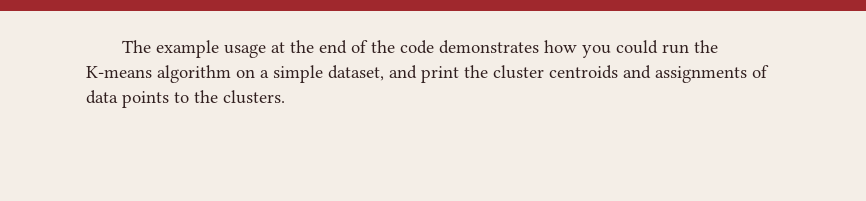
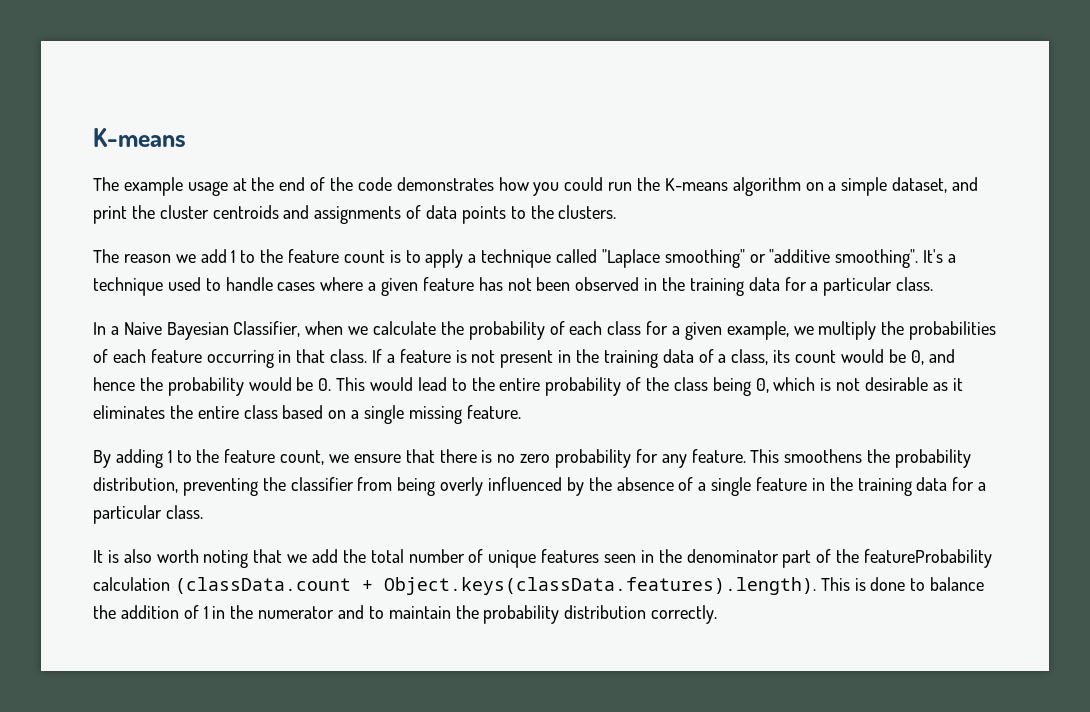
(122, 46) none -> [93,128,186,147] K-means //
(285, 97) none -> [93,249,957,268] [93,277,934,296] [93,321,997,340] [93,349,955,368] [93,377,963,396] [93,405,521,424] [93,449,972,468] [93,477,987,496] [93,505,203,524] [93,549,993,568] [93,577,985,595] [93,605,718,624] // The reason we add 1 to the feature count is to apply a technique called "Laplace smoothing" or "additive smoothing". It's a technique used to handle cases where a given feature has not been observed in the training data for a particular class. // In a Naive Bayesian Classifier, when we calculate the probability of each class for a given example, we multiply the probabilities of each feature occurring in that class. If a feature is not present in the training data of a class, its count would be 0, and hence the probability would be 0. This would lead to the entire probability of the class being 0, which is not desirable as it eliminates the entire class based on a single missing feature. // By adding 1 to the feature count, we ensure that there is no zero probability for any feature. This smoothens the probability distribution, preventing the classifier from being overly influenced by the absence of a single feature in the training data for a particular class. // It is also worth noting that we add the total number of unique features seen in the denominator part of the featureProbability calculation (classData.count + Object.keys(classData.features).length). This is done to balance the addition of 1 in the numerator and to maintain the probability distribution correctly.

